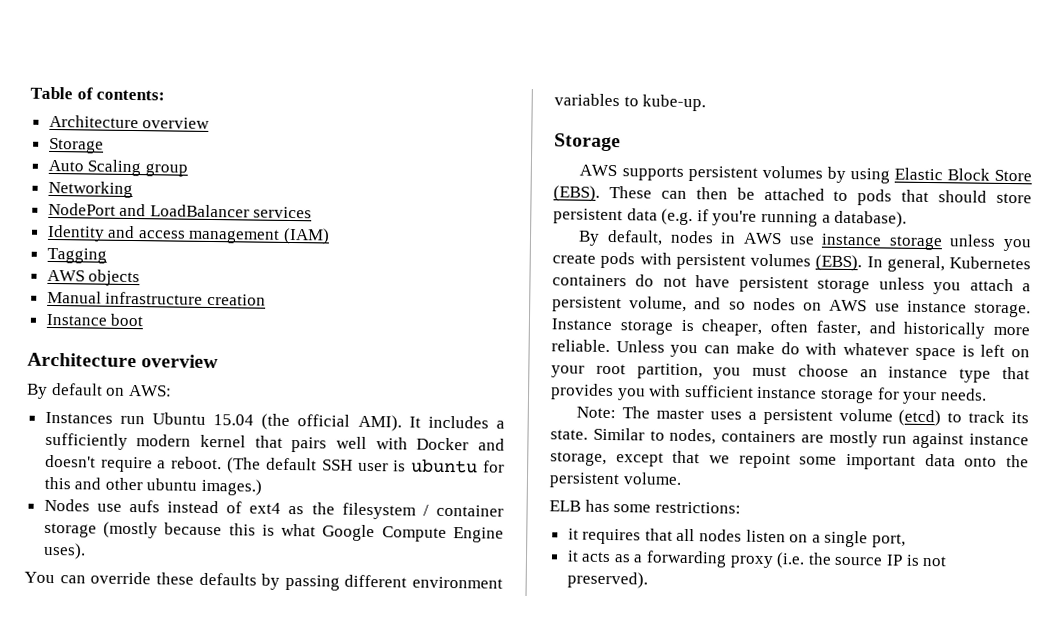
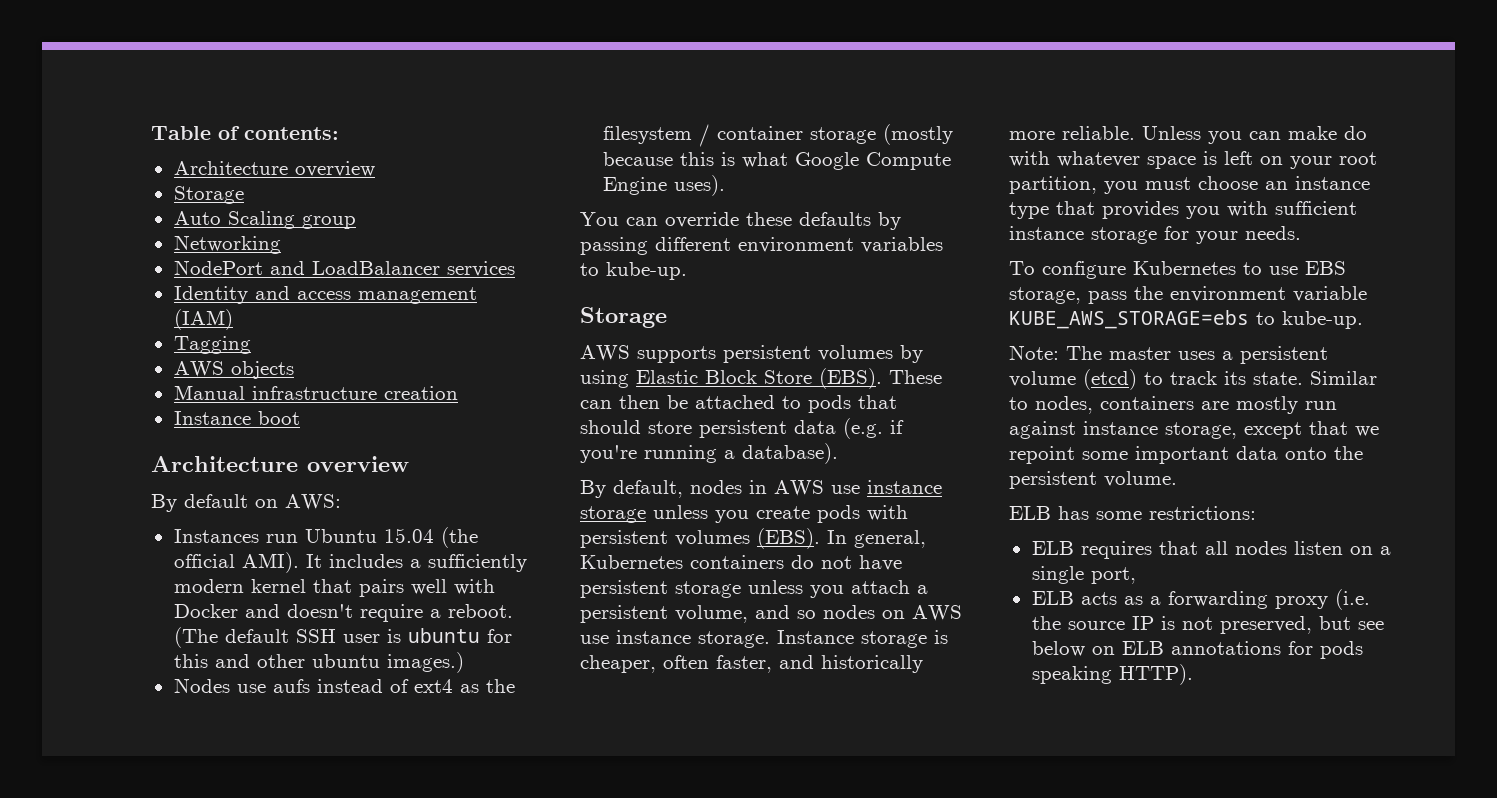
(987, 394) none -> [1009,261,1346,279] [1009,286,1367,304] [1009,310,1363,329] // To configure Kubernetes to use EBS storage, pass the environment variable KUBE_AWS_STORAGE=ebs to kube-up.
[567,528,579,540] it -> [1031,541,1074,555] ELB
[566,550,579,562] it -> [1031,591,1074,605] ELB
[566,571,648,589] preserved). -> [1219,616,1384,634] [1031,641,1363,659] [1031,664,1193,685] preserved, but see below on ELB annotations for pods speaking HTTP).

